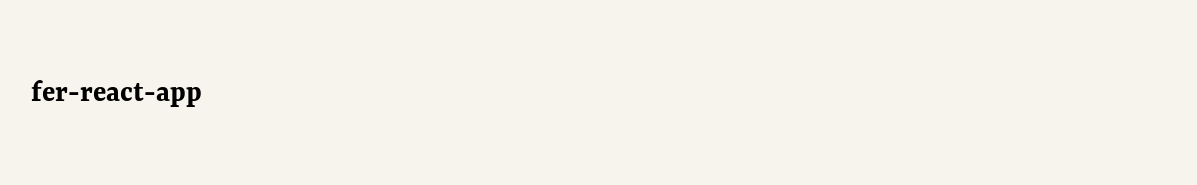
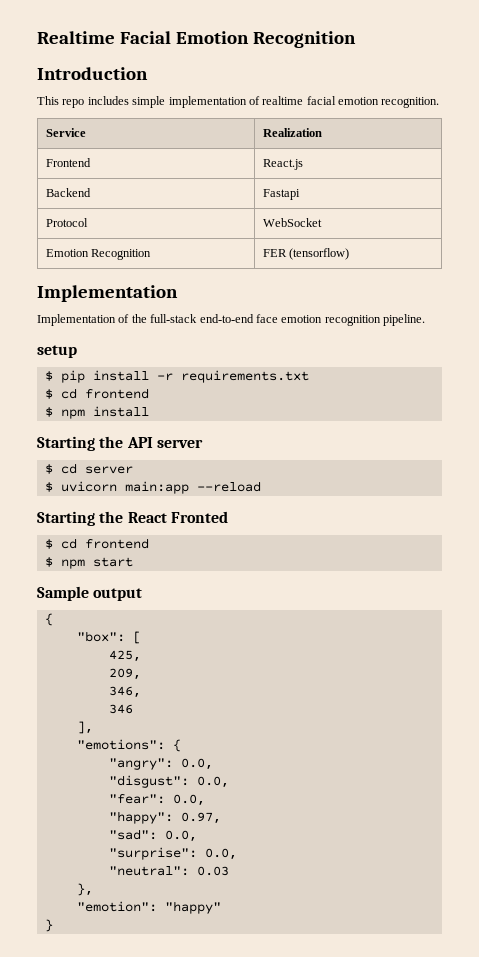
[31,80,202,107] fer-react-app -> [37,31,356,48] [37,67,148,80] [37,96,440,108] [45,128,86,137] [262,128,322,137] [45,158,91,167] [262,159,303,170] [45,188,91,197] [262,189,300,200] [45,218,88,227] [262,218,322,227] [45,249,152,260] [262,248,350,260] [37,285,178,302] [37,314,425,326] [37,345,77,358] [44,370,309,383] [44,388,149,399] [44,406,149,419] [37,436,203,451] [44,463,133,474] [44,481,261,494] [37,511,228,526] [44,538,149,549] [44,557,133,569] [37,586,143,601] [44,613,53,626] [76,631,141,644] [108,650,141,662] [108,668,141,680] [108,686,141,698] [108,704,133,714] [76,721,93,734] [76,739,181,752] [108,758,213,770] [108,775,229,788] [108,794,205,806] [108,811,221,824] [108,829,197,842] [108,847,237,860] [108,866,229,876] [76,883,93,896] [76,901,221,914] [44,919,53,932] Realtime Facial Emotion Recognition // Introduction // This repo includes simple implementation of realtime facial emotion recognition. // Service | Realization // Frontend | React.js // Backend | Fastapi // Protocol | WebSocket // Emotion Recognition | FER (tensorflow) // Implementation // Implementation of the full-stack end-to-end face emotion recognition pipeline. // setup // $ pip install -r requirements.txt // $ cd frontend // $ npm install // Starting the API server // $ cd server // $ uvicorn main:app --reload // Starting the React Fronted // $ cd frontend // $ npm start // Sample output // { // "box": [ // 425, // 209, // 346, // 346 // ], // "emotions": { // "angry": 0.0, // "disgust": 0.0, // "fear": 0.0, // "happy": 0.97, // "sad": 0.0, // "surprise": 0.0, // "neutral": 0.03 // }, // "emotion": "happy" // }

